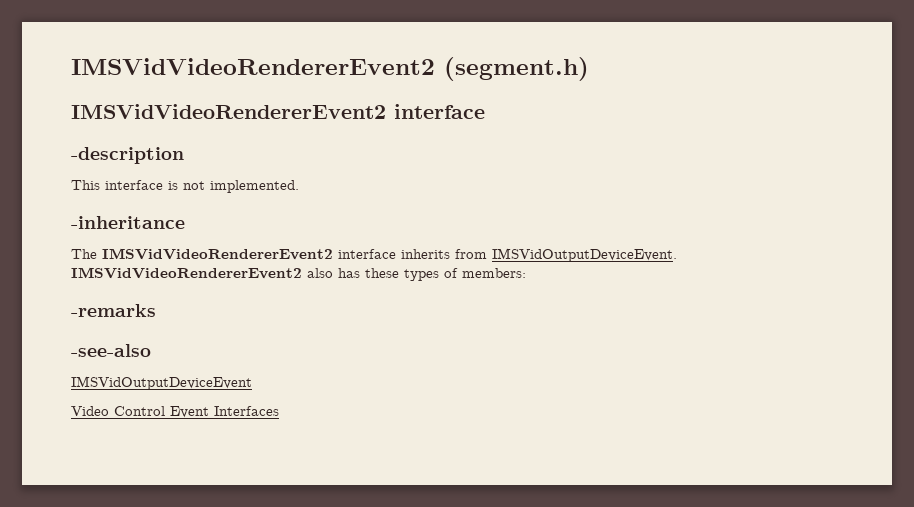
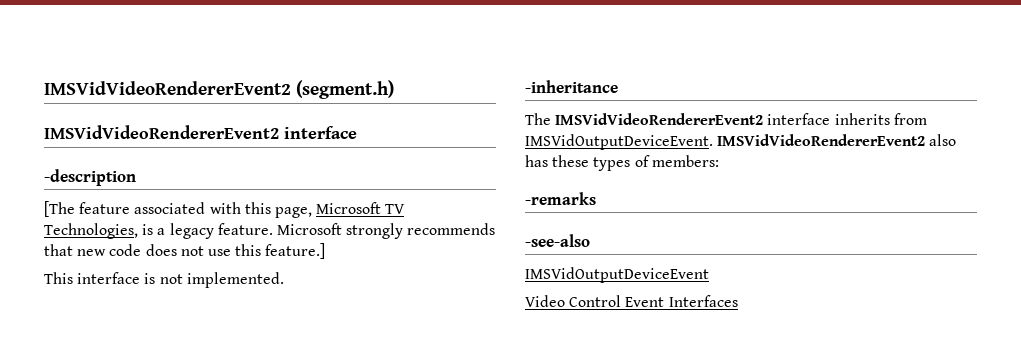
(184, 155) none -> [44,201,406,218] [44,223,496,239] [44,243,326,259] // [The feature associated with this page, Microsoft TV Technologies, is a legacy feature. Microsoft strongly recommends that new code does not use this feature.]

